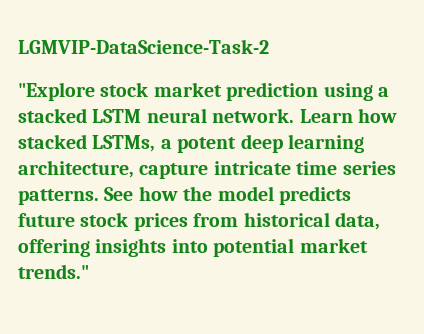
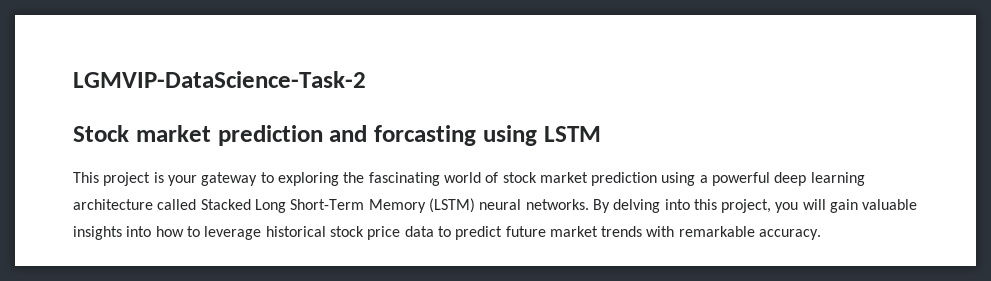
[18,82,95,101] "Explore -> [73,125,601,146] [73,172,499,186] Stock market prediction and forcasting using LSTM // This project is your gateway to exploring the fascinating world of
[18,108,397,123] [18,134,364,153] [18,160,396,179] [18,186,351,205] [18,212,380,231] [18,238,368,257] [18,264,89,279] stacked LSTM neural network. Learn how stacked LSTMs, a potent deep learning architecture, capture intricate time series patterns. See how the model predicts future stock prices from historical data, offering insights into potential market trends." -> [712,172,865,186] [73,198,918,213] [73,226,822,240] powerful deep learning architecture called Stacked Long Short-Term Memory (LSTM) neural networks. By delving into this project, you will gain valuable insights into how to leverage historical stock price data to predict future market trends with remarkable accuracy.

